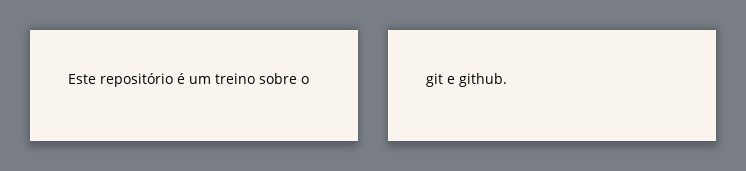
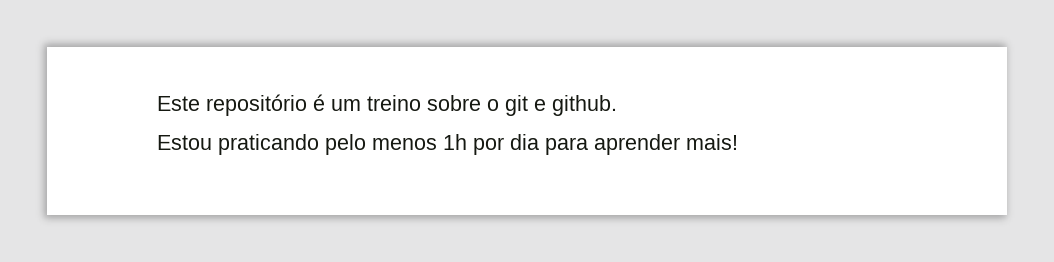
(507, 80) none -> [157,134,738,155] // Estou praticando pelo menos 1h por dia para aprender mais!

